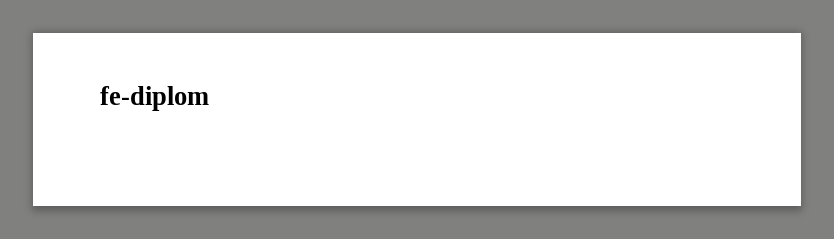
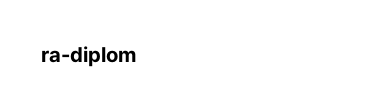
[100,86,209,111] fe-diplom -> [41,46,136,67] ra-diplom

